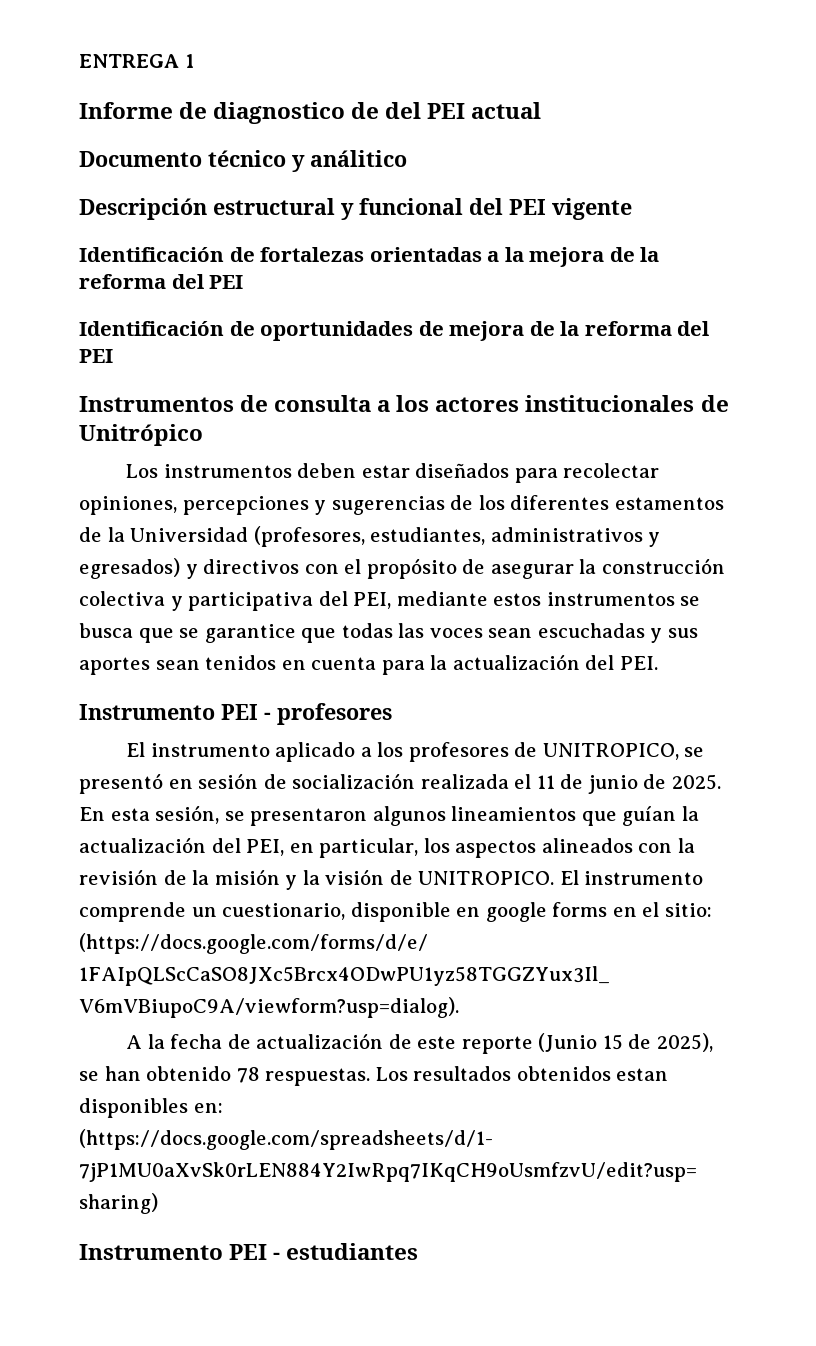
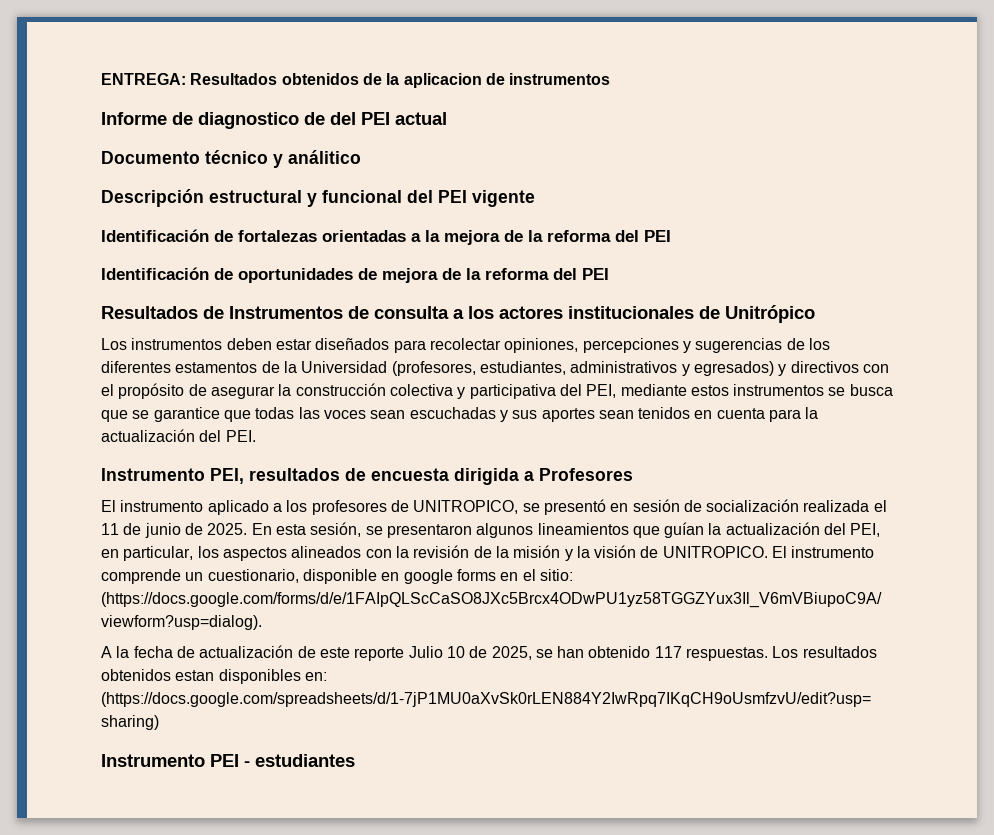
[79,54,194,68] ENTREGA 1 -> [101,73,611,88] ENTREGA: Resultados obtenidos de la aplicacion de instrumentos
(113, 356) none -> [101,306,224,319] Resultados de
[221,703,392,725] PEI - profesores -> [210,468,633,485] PEI, resultados de encuesta dirigida a Profesores
[538,1033,713,1052] (Junio 15 de 2025), -> [408,646,532,660] Julio 10 de 2025,
[236,1067,260,1083] 78 -> [654,646,682,658] 117

